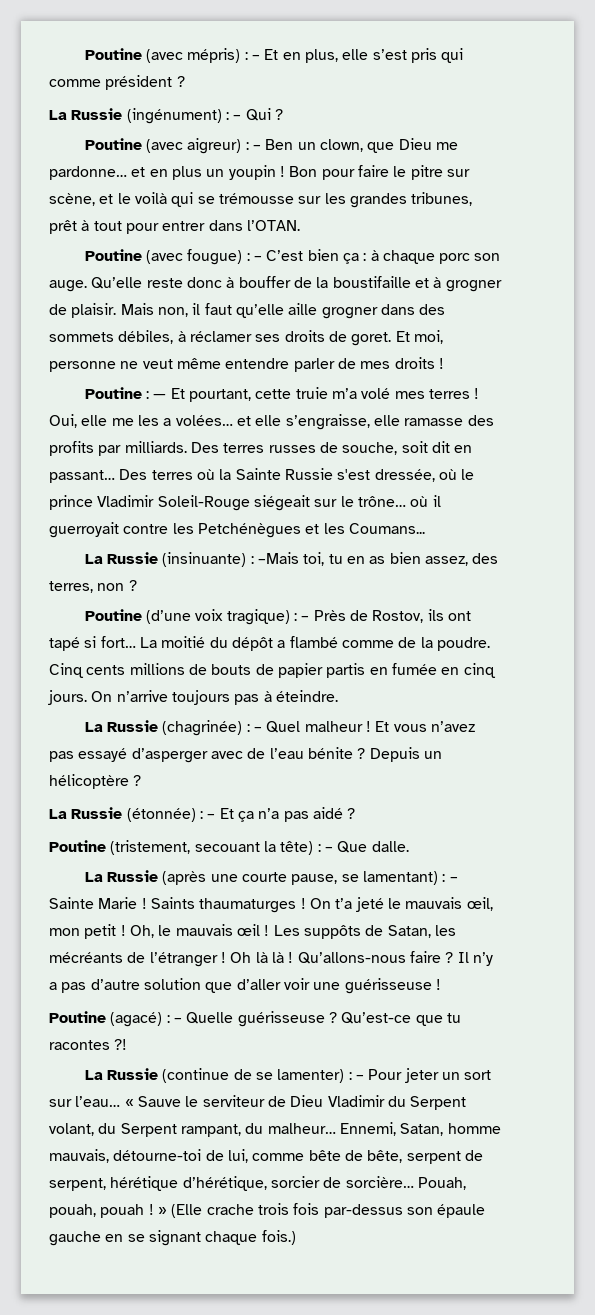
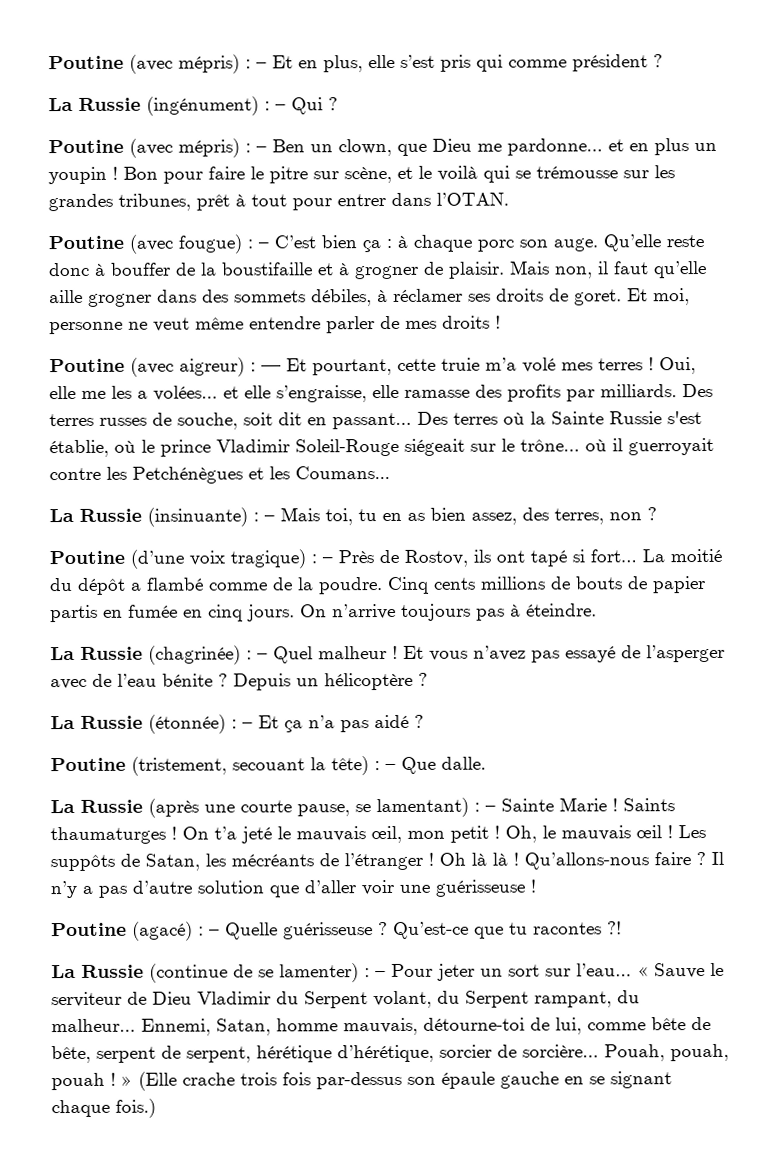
[187,138,242,154] aigreur) -> [178,138,240,158] mépris)
(142, 393) none -> [130,357,245,377] (avec aigreur)
[374,469,435,482] dressée, -> [49,439,109,458] établie,
[257,552,299,564] –Mais -> [264,507,320,522] – Mais
[131,748,208,763] d’asperger -> [621,644,725,663] de l’asperger

